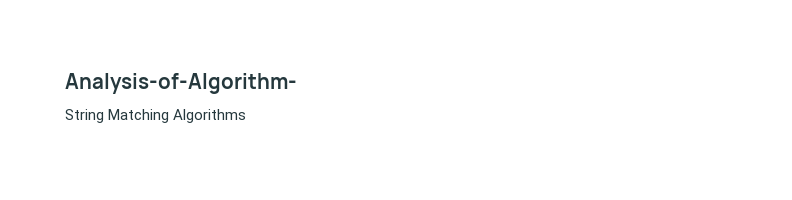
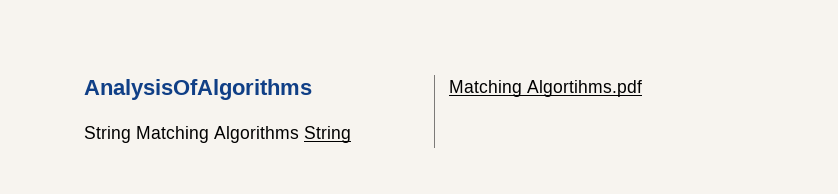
[65,73,297,94] Analysis-of-Algorithm- -> [84,79,312,100] AnalysisOfAlgorithms
(247, 116) none -> [304,126,351,143] [449,80,642,97] String Matching Algortihms.pdf

